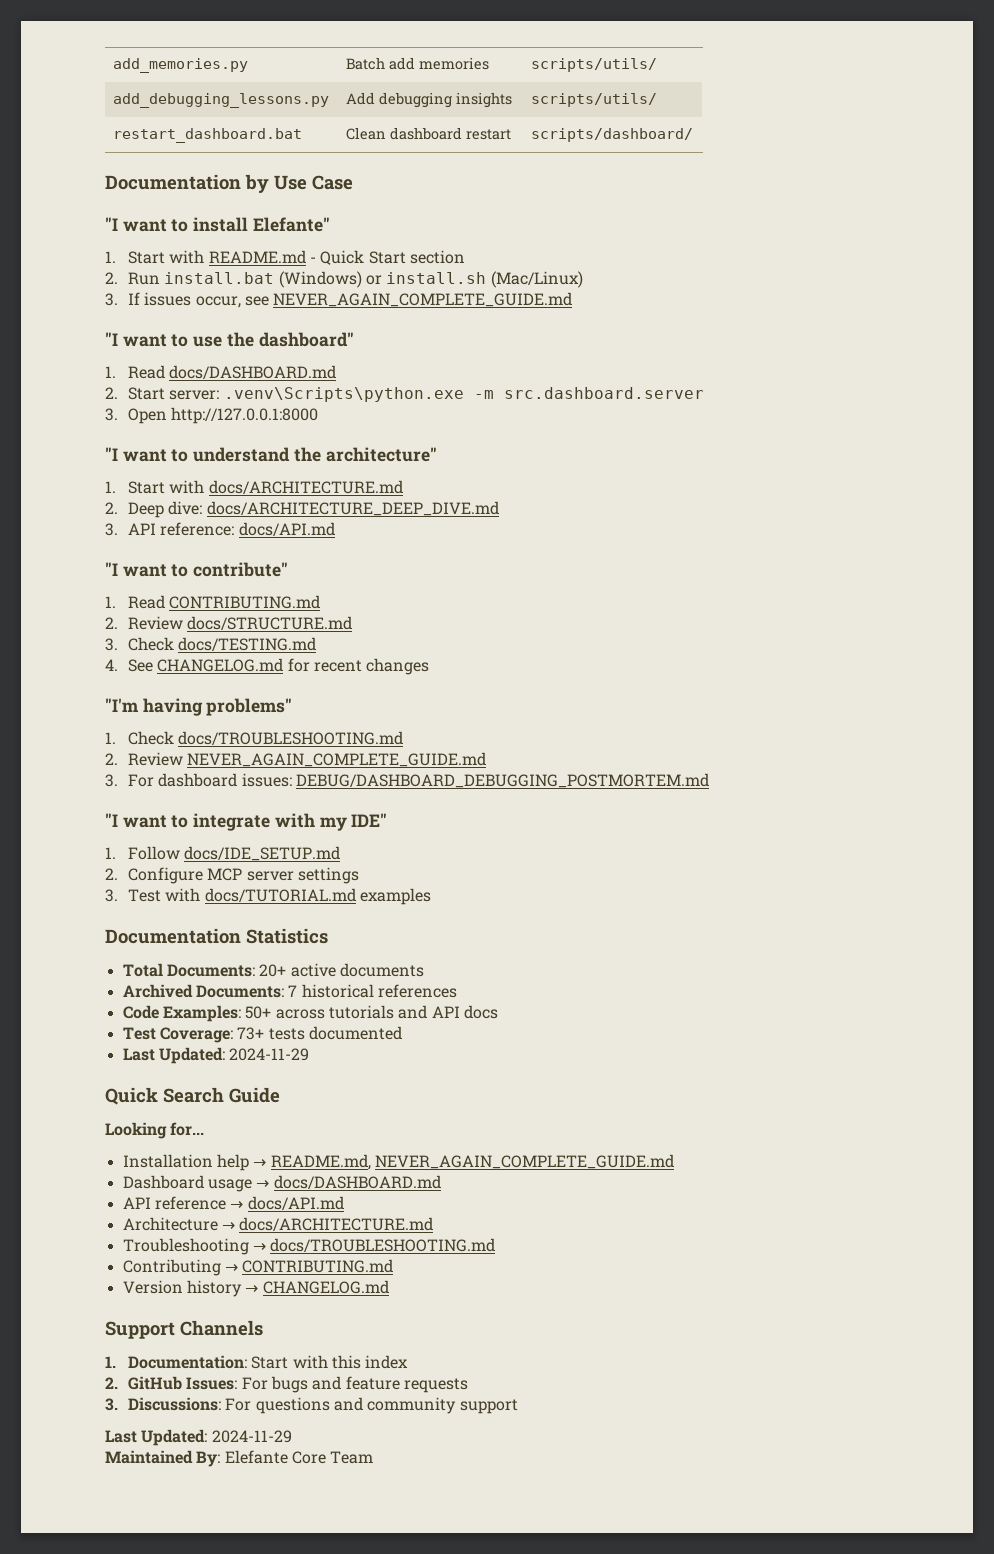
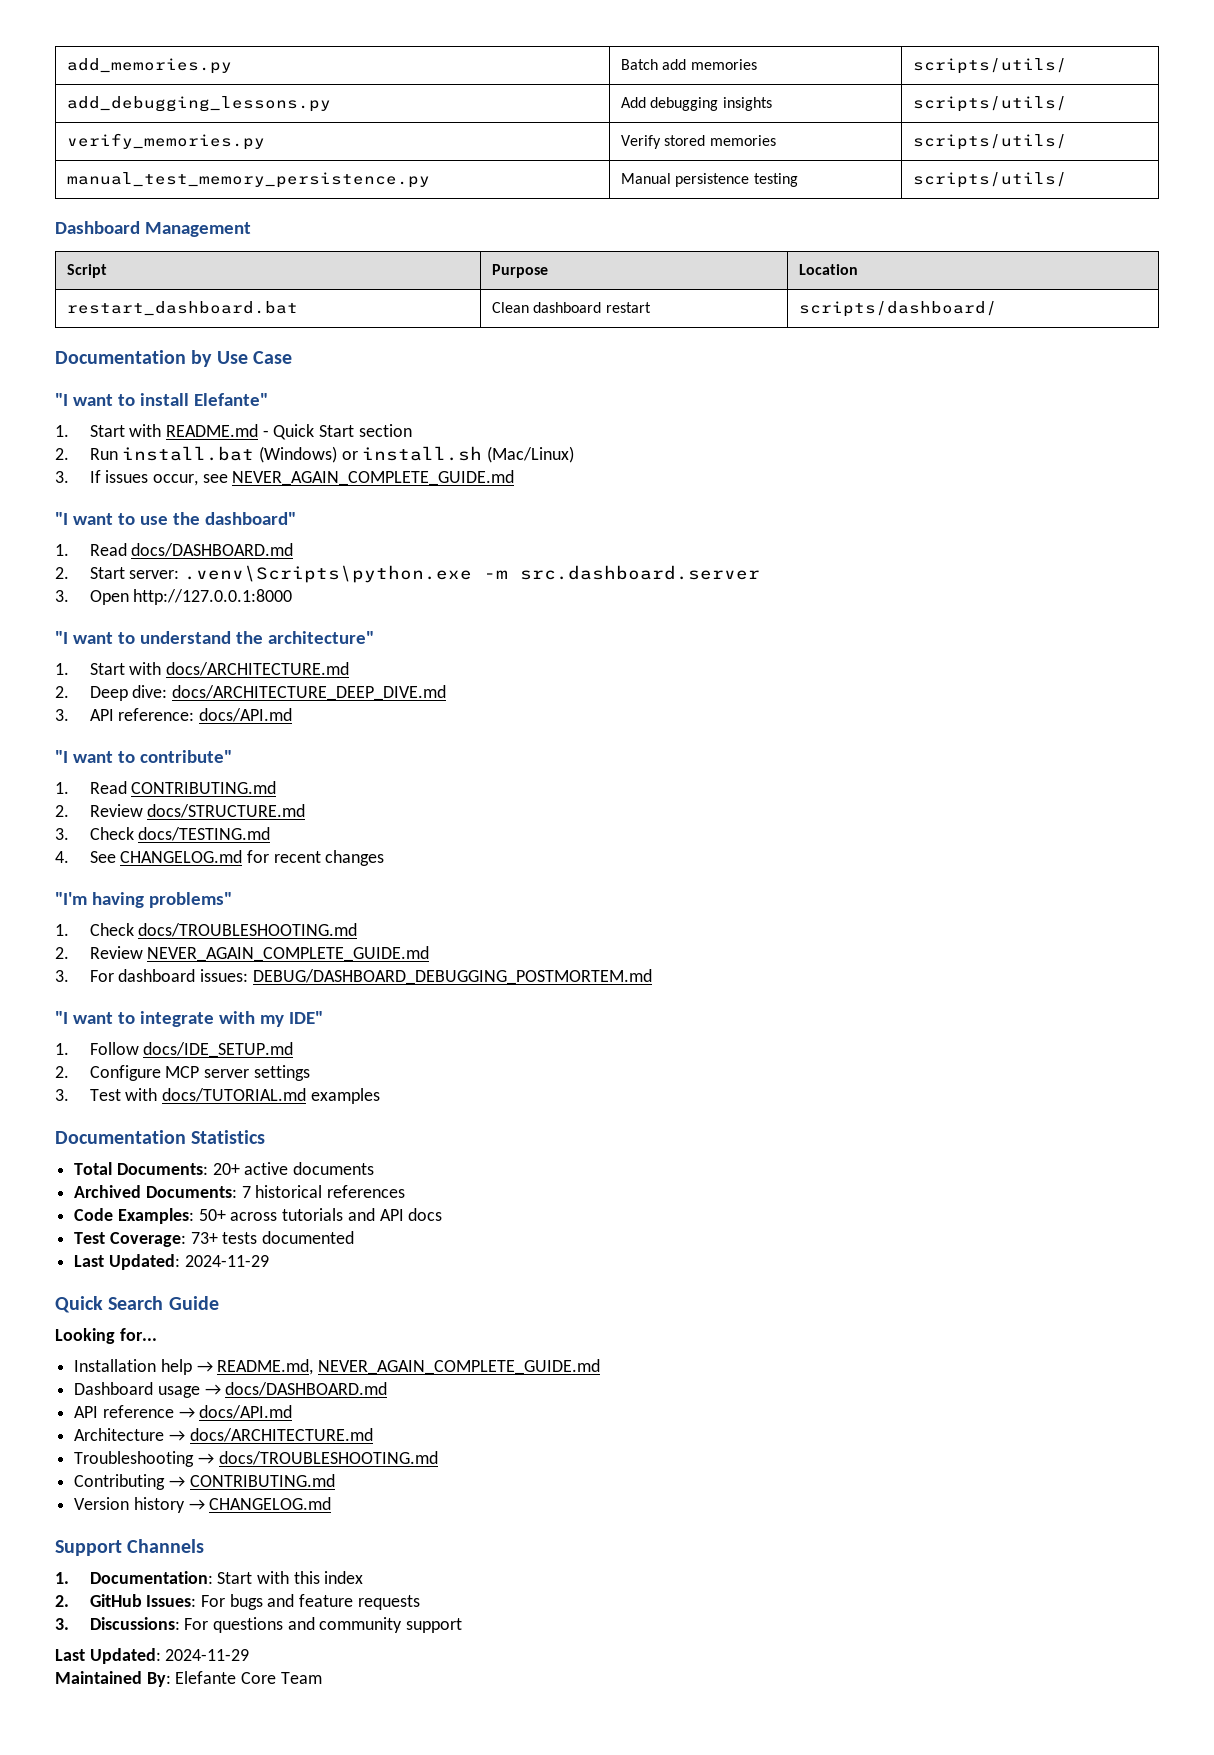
(658, 100) none -> [67,133,266,150] [621,135,776,149] [913,134,1068,150] [67,172,431,188] [621,173,798,187] [913,172,1068,188] [55,221,251,237] [67,264,108,278] [492,264,549,278] [799,264,859,275] // verify_memories.py | Verify stored memories | scripts/utils/ // manual_test_memory_persistence.py | Manual persistence testing | scripts/utils/ // Dashboard Management // Script | Purpose | Location

